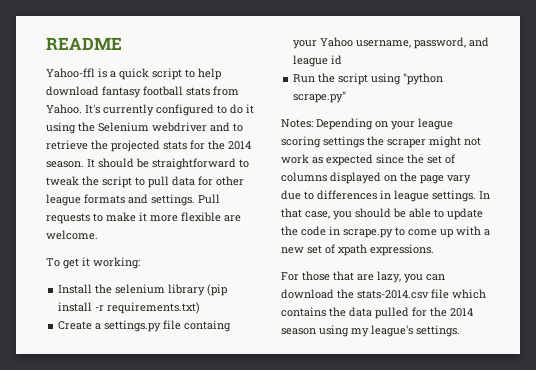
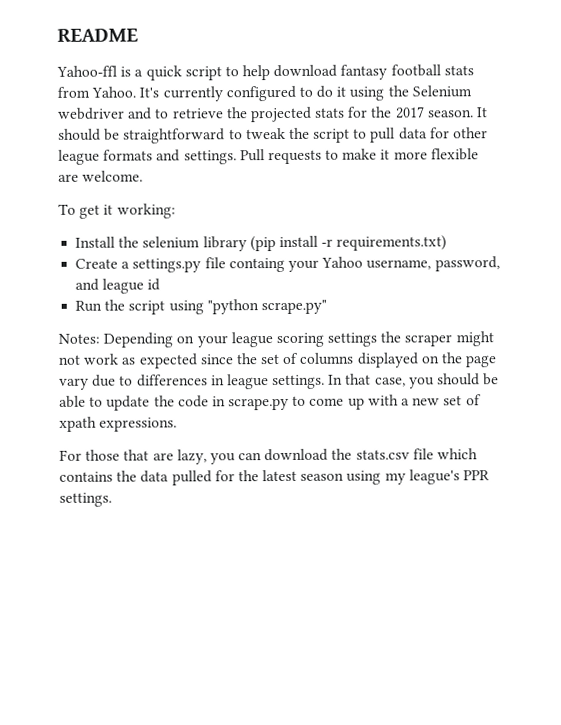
[228,141,251,150] 2014 -> [394,106,425,119] 2017
[357,290,429,299] stats-2014.csv -> [355,449,410,460] stats.csv
[450,308,473,317] 2014 -> [262,469,298,482] latest
(413, 331) none -> [463,470,491,481] PPR

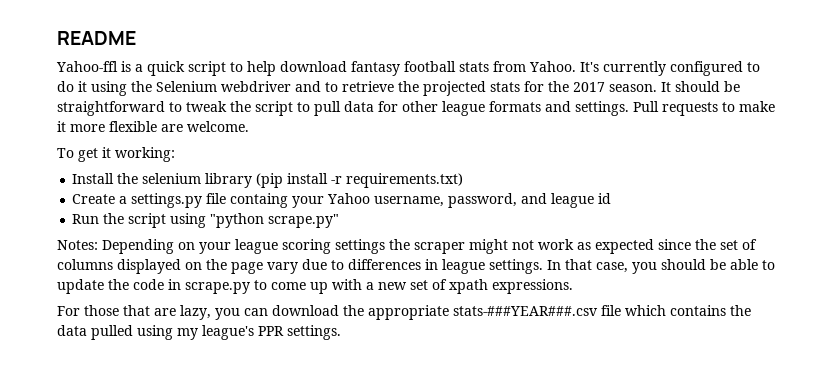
[355,449,410,460] stats.csv -> [368,305,598,320] appropriate stats-###YEAR###.csv
[214,469,345,482] for the latest season -> (133, 332) none

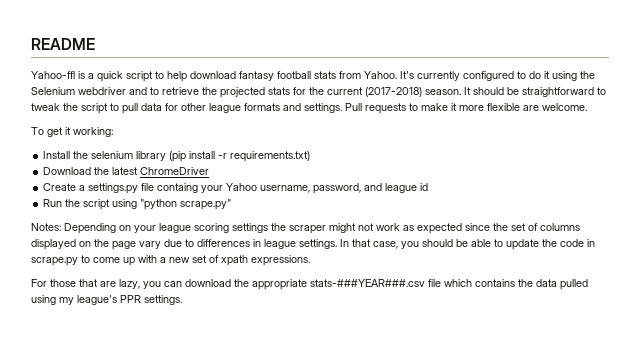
[573,82,605,92] 2017 -> [327,87,422,97] current (2017-2018)
(464, 180) none -> [43,167,210,175] // Download the latest ChromeDriver

